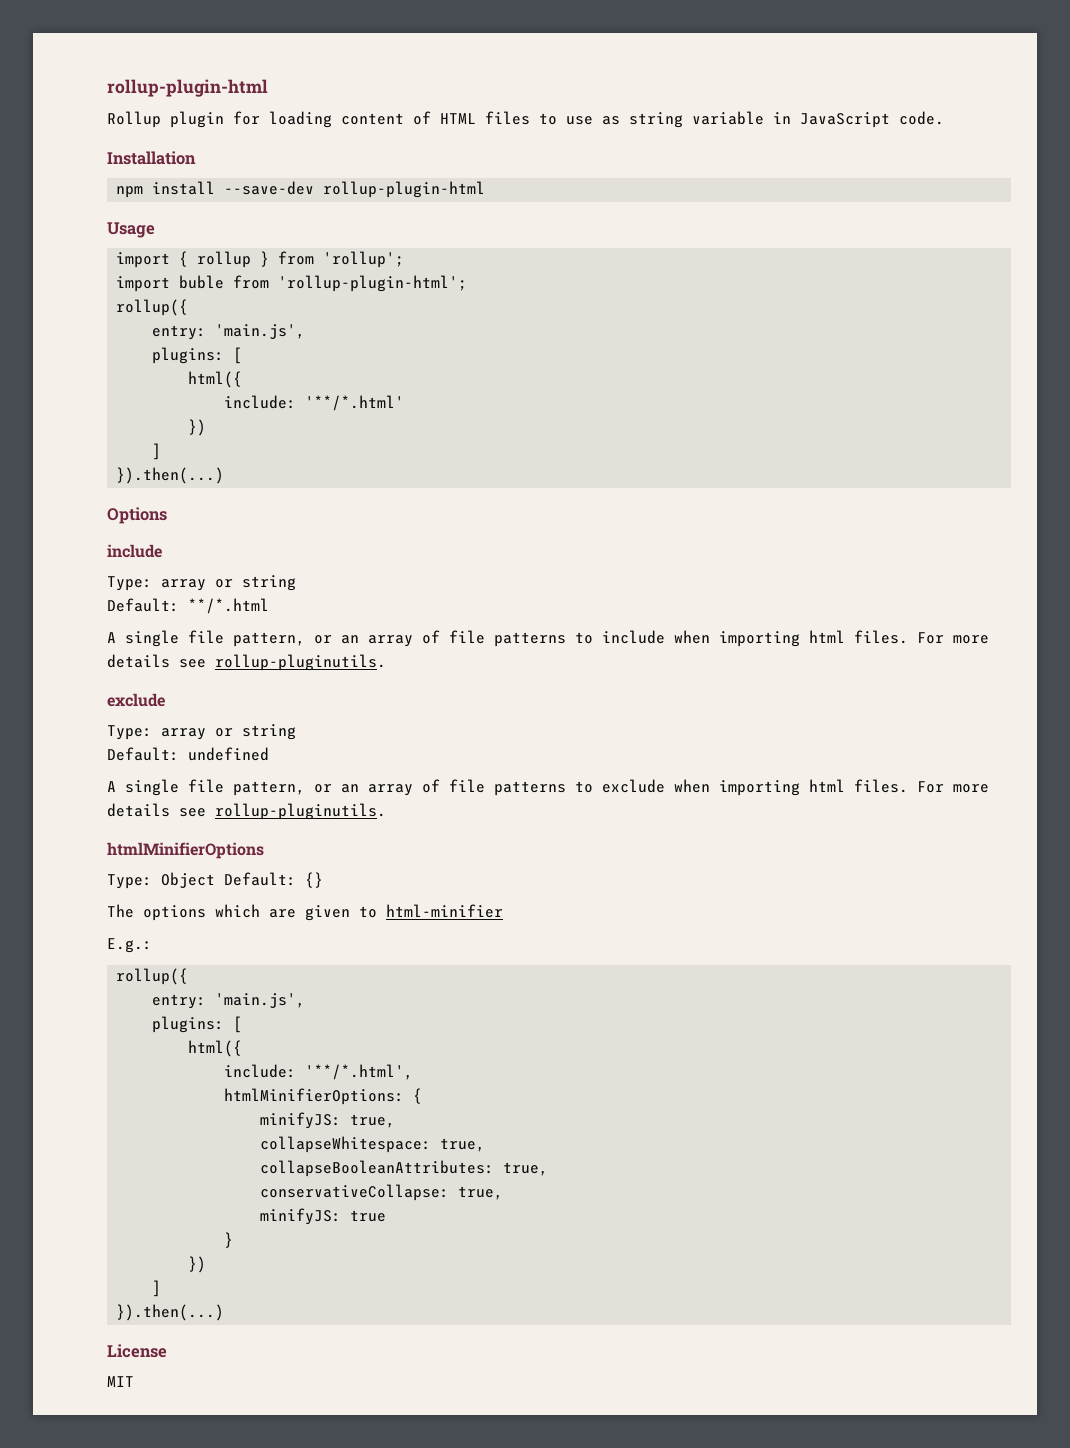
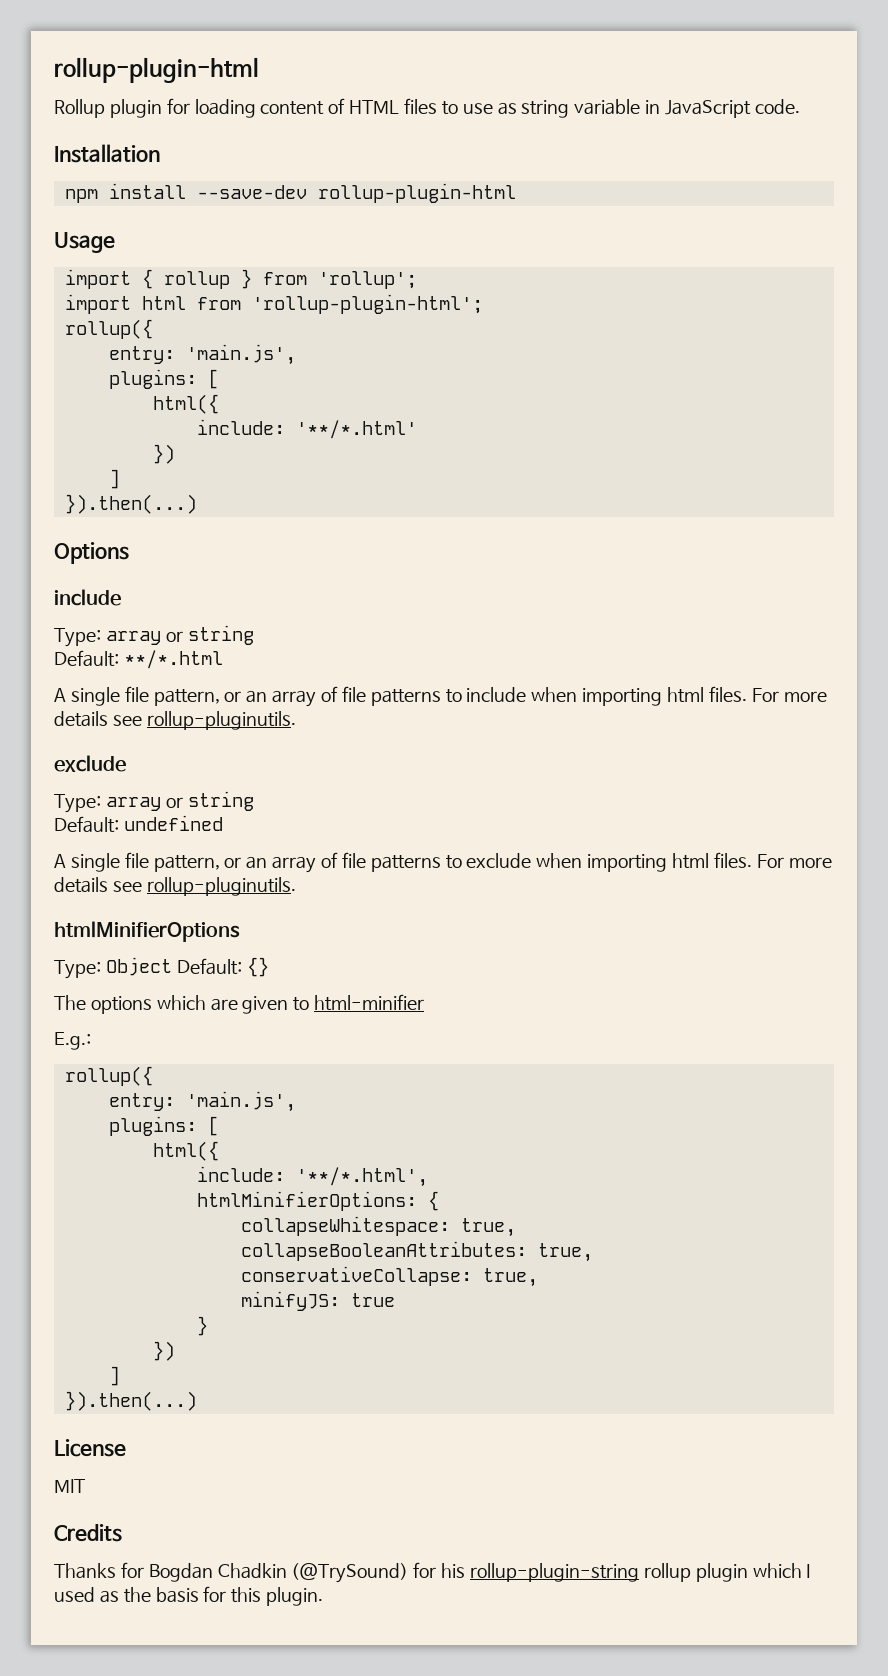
[179,275,225,289] buble -> [141,296,186,310] html
[260,1112,396,1129] // minifyJS: true, -> (439, 1201) none
(134, 1381) none -> [54,1524,122,1542] [54,1562,811,1583] [54,1586,324,1606] // Credits // Thanks for Bogdan Chadkin (@TrySound) for his rollup-plugin-string rollup plugin which I used as the basis for this plugin.

